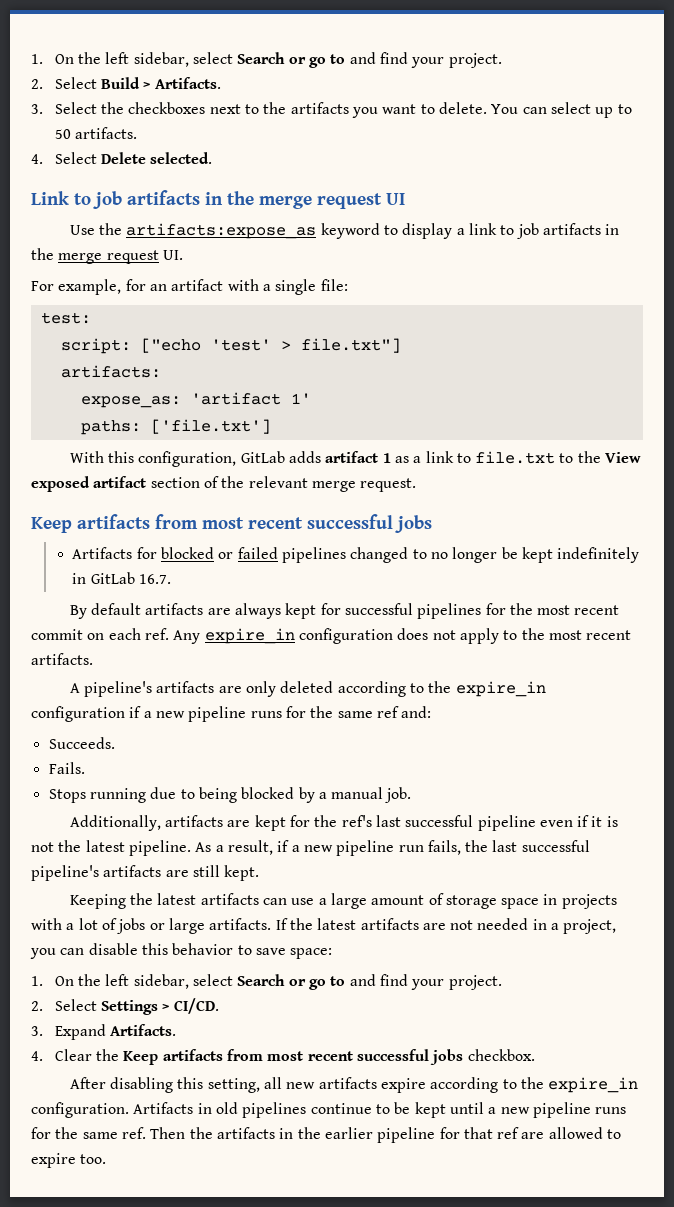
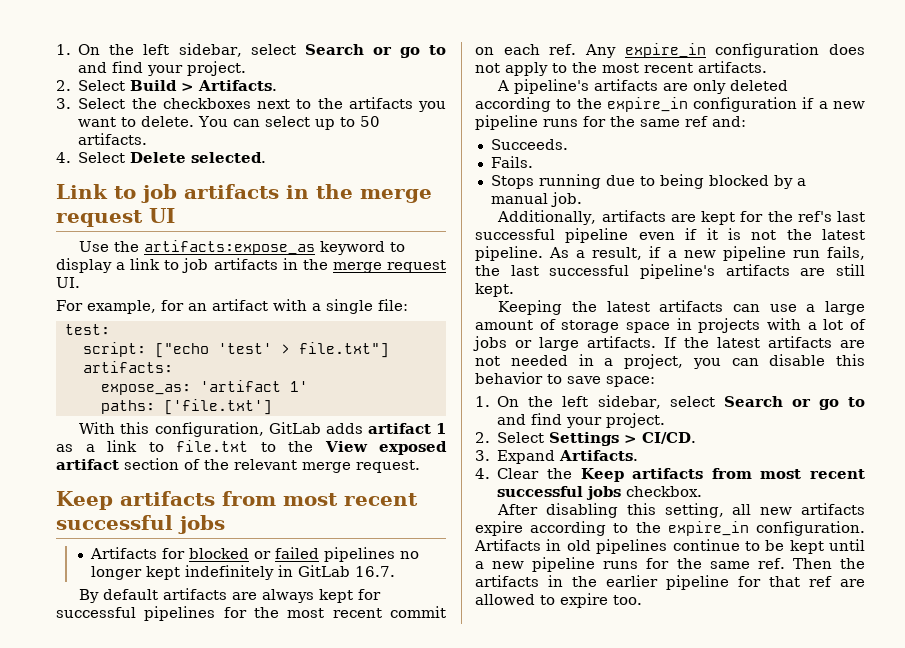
[350,547,427,563] changed to -> (396, 554) none
[501,547,518,559] be -> (143, 573) none

